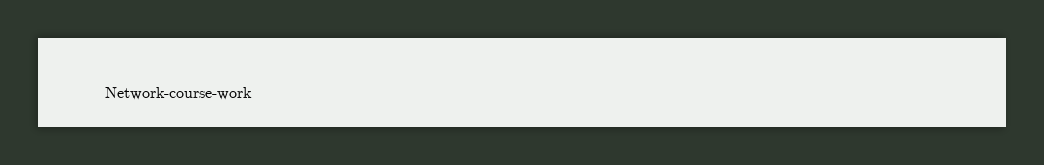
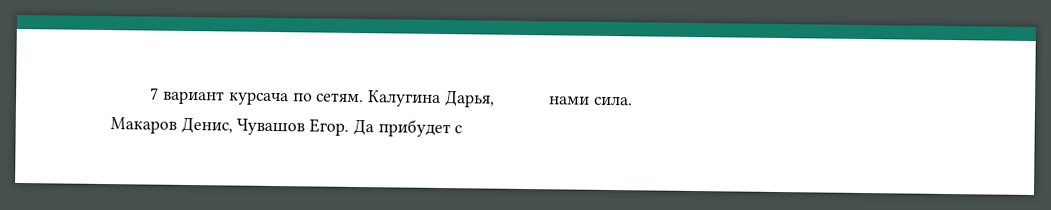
[105,87,252,100] Network-course-work -> [150,87,495,108] [110,116,463,138] [549,95,633,106] 7 вариант курсача по сетям. Калугина Дарья, Макаров Денис, Чувашов Егор. Да прибудет с нами сила.

